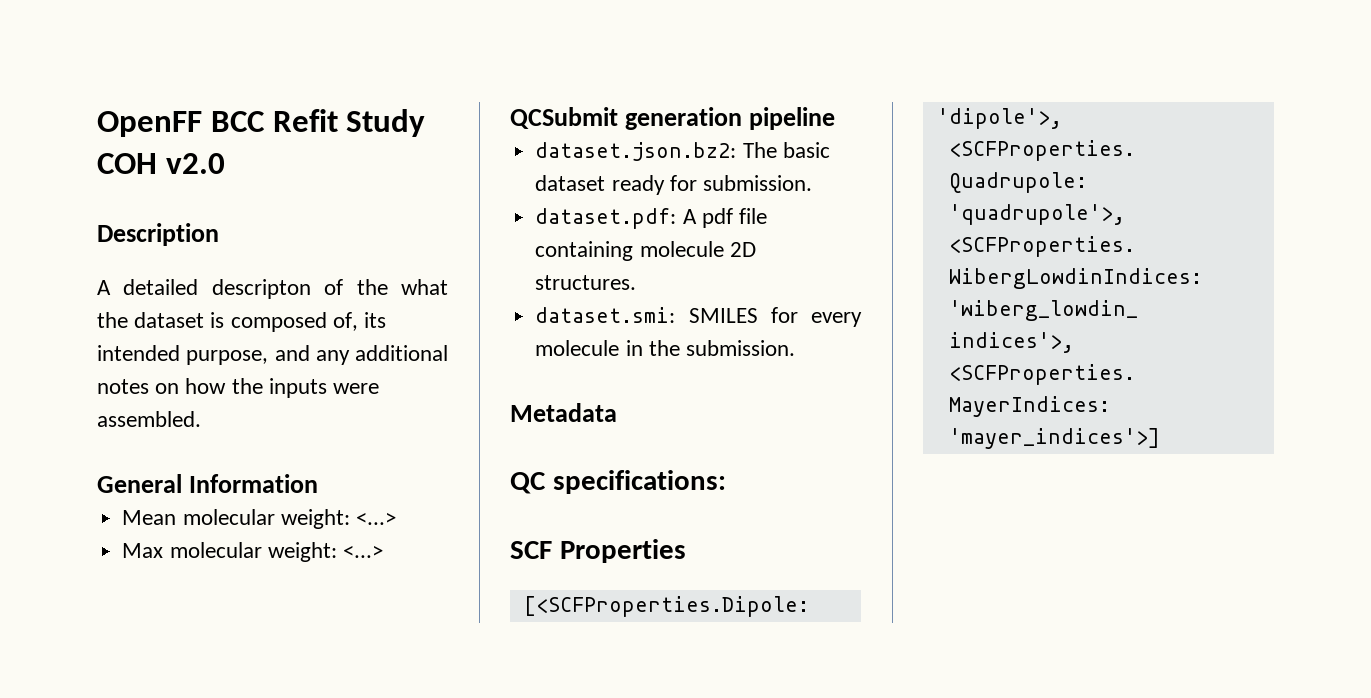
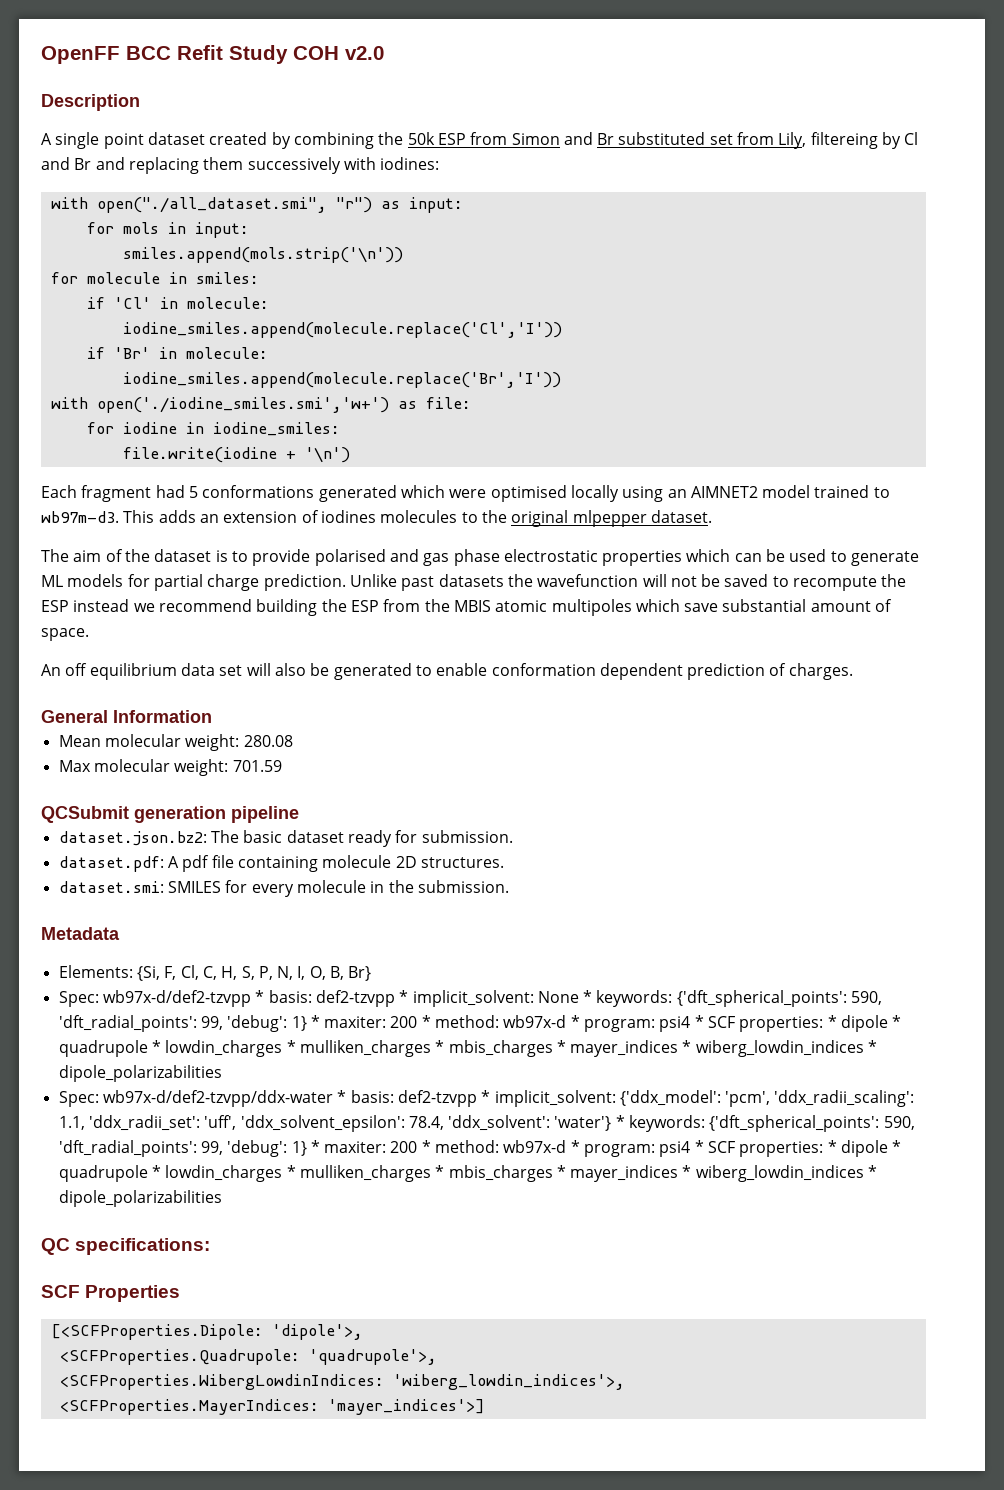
[123,279,448,299] [97,312,387,332] [97,345,448,365] [97,378,380,398] [97,411,201,427] detailed descripton of the what the dataset is composed of, its intended purpose, and any additional notes on how the inputs were assembled. -> [55,132,919,149] [41,157,440,174] [50,197,463,213] [86,222,249,238] [122,247,403,263] [50,272,259,284] [86,297,269,309] [122,322,562,338] [86,347,268,359] [122,372,561,388] [50,397,471,413] [86,422,340,436] [122,447,350,463] [41,485,890,502] [41,510,712,527] [41,549,920,566] [41,574,907,591] [41,599,893,616] [41,628,89,641] [41,663,853,680] single point dataset created by combining the 50k ESP from Simon and Br substituted set from Lily, filtereing by Cl and Br and replacing them successively with iodines: // with open("./all_dataset.smi", "r") as input: // for mols in input: // smiles.append(mols.strip('\n')) // for molecule in smiles: // if 'Cl' in molecule: // iodine_smiles.append(molecule.replace('Cl','I')) // if 'Br' in molecule: // iodine_smiles.append(molecule.replace('Br','I')) // with open('./iodine_smiles.smi','w+') as file: // for iodine in iodine_smiles: // file.write(iodine + '\n') // Each fragment had 5 conformations generated which were optimised locally using an AIMNET2 model trained to wb97m-d3. This adds an extension of iodines molecules to the original mlpepper dataset. // The aim of the dataset is to provide polarised and gas phase electrostatic properties which can be used to generate ML models for partial charge prediction. Unlike past datasets the wavefunction will not be saved to recompute the ESP instead we recommend building the ESP from the MBIS atomic multipoles which save substantial amount of space. // An off equilibrium data set will also be generated to enable conformation dependent prediction of charges.
[355,512,396,525] <...> -> [243,735,293,747] 280.08
[342,545,383,558] <...> -> [232,760,282,772] 701.59
(617, 412) none -> [58,965,372,981] [58,990,883,1007] [58,1015,902,1032] [58,1040,878,1057] [58,1065,222,1082] [58,1090,915,1107] [58,1115,915,1132] [58,1140,902,1157] [58,1165,878,1182] [58,1190,222,1207] // Elements: {Si, F, Cl, C, H, S, P, N, I, O, B, Br} // Spec: wb97x-d/def2-tzvpp * basis: def2-tzvpp * implicit_solvent: None * keywords: {'dft_spherical_points': 590, 'dft_radial_points': 99, 'debug': 1} * maxiter: 200 * method: wb97x-d * program: psi4 * SCF properties: * dipole * quadrupole * lowdin_charges * mulliken_charges * mbis_charges * mayer_indices * wiberg_lowdin_indices * dipole_polarizabilities // Spec: wb97x-d/def2-tzvpp/ddx-water * basis: def2-tzvpp * implicit_solvent: {'ddx_model': 'pcm', 'ddx_radii_scaling': 1.1, 'ddx_radii_set': 'uff', 'ddx_solvent_epsilon': 78.4, 'ddx_solvent': 'water'} * keywords: {'dft_spherical_points': 590, 'dft_radial_points': 99, 'debug': 1} * maxiter: 200 * method: wb97x-d * program: psi4 * SCF properties: * dipole * quadrupole * lowdin_charges * mulliken_charges * mbis_charges * mayer_indices * wiberg_lowdin_indices * dipole_polarizabilities

